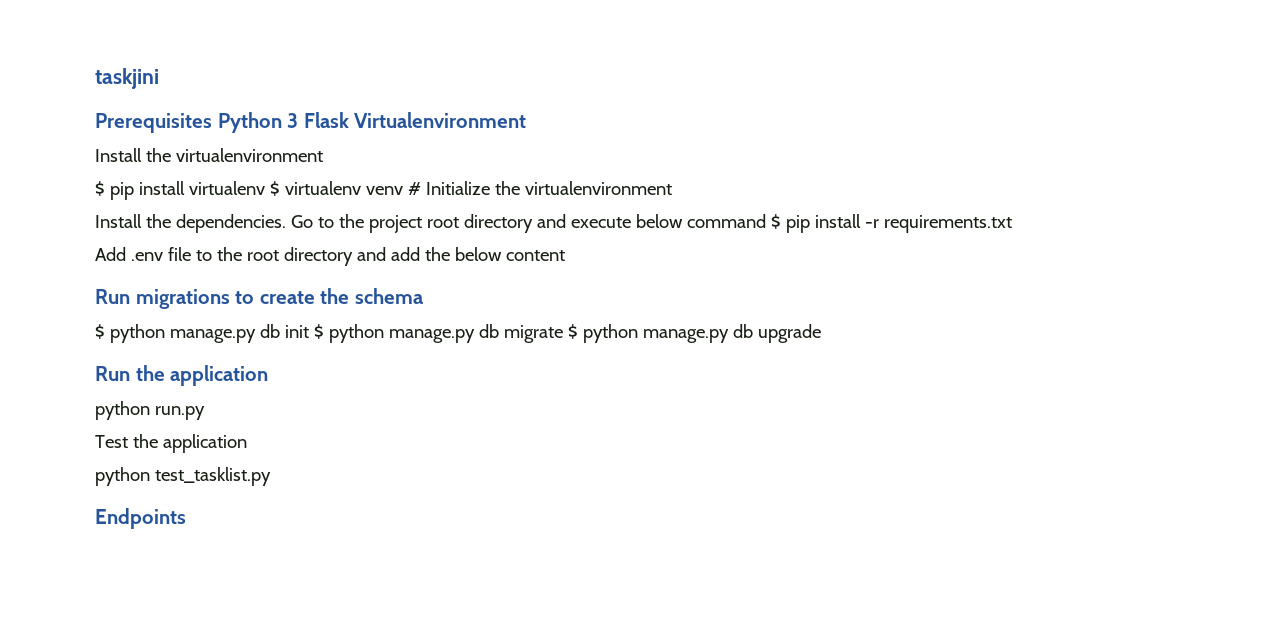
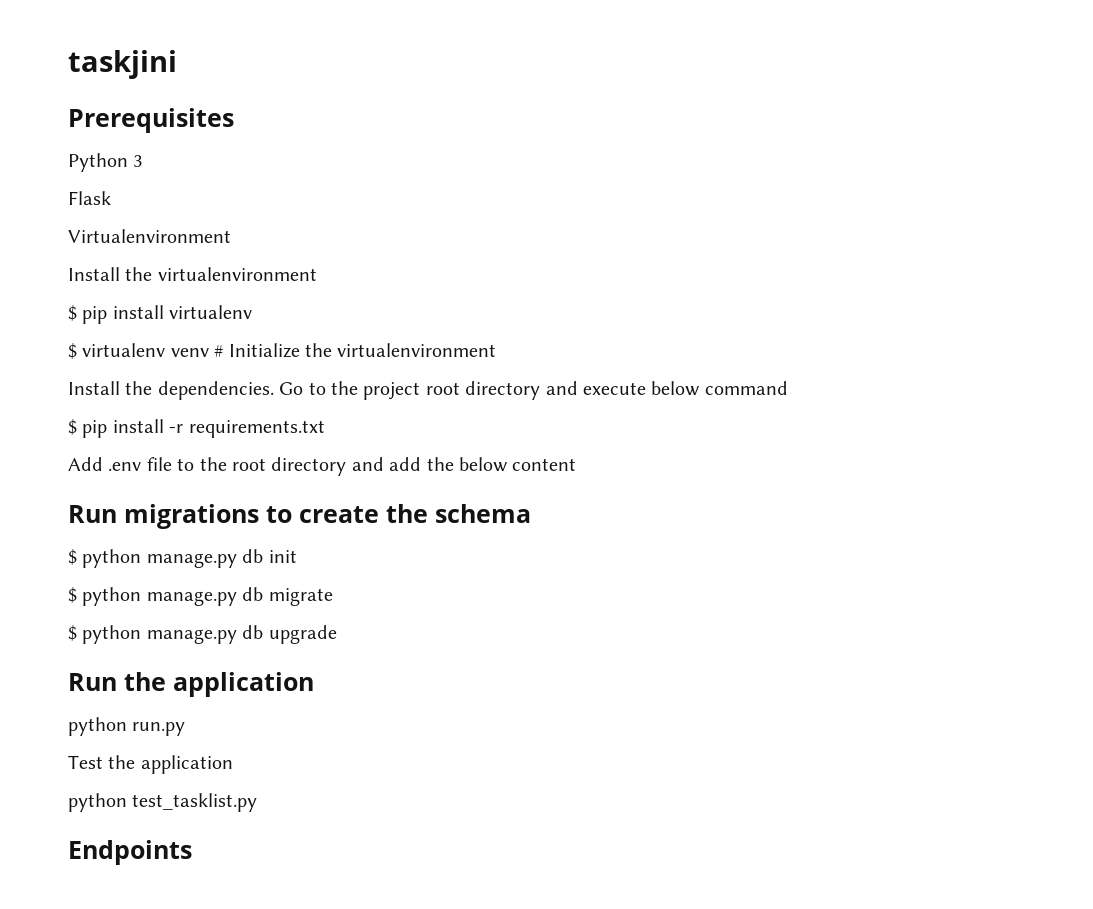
(212, 123) none -> (234, 120) //
(299, 120) none -> (143, 161) //
(349, 120) none -> (111, 198) //
(265, 188) none -> (253, 312) //
(766, 221) none -> (788, 388) //
(309, 331) none -> (297, 556) //
(563, 334) none -> (333, 597) //

